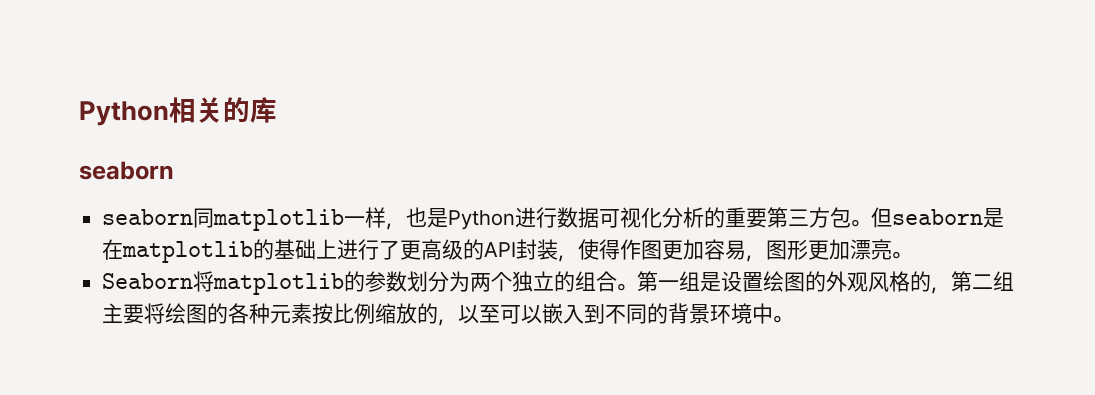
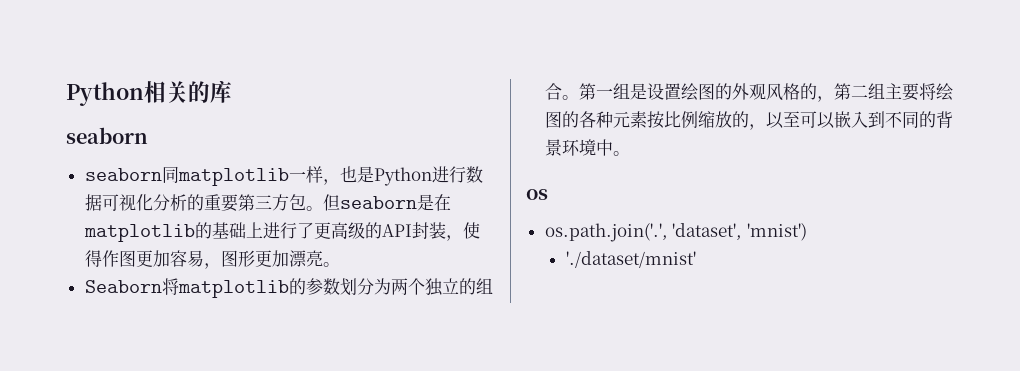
(794, 319) none -> [526,189,548,200] [544,223,807,242] [565,251,696,268] // os // os.path.join('.', 'dataset', 'mnist') // './dataset/mnist'

